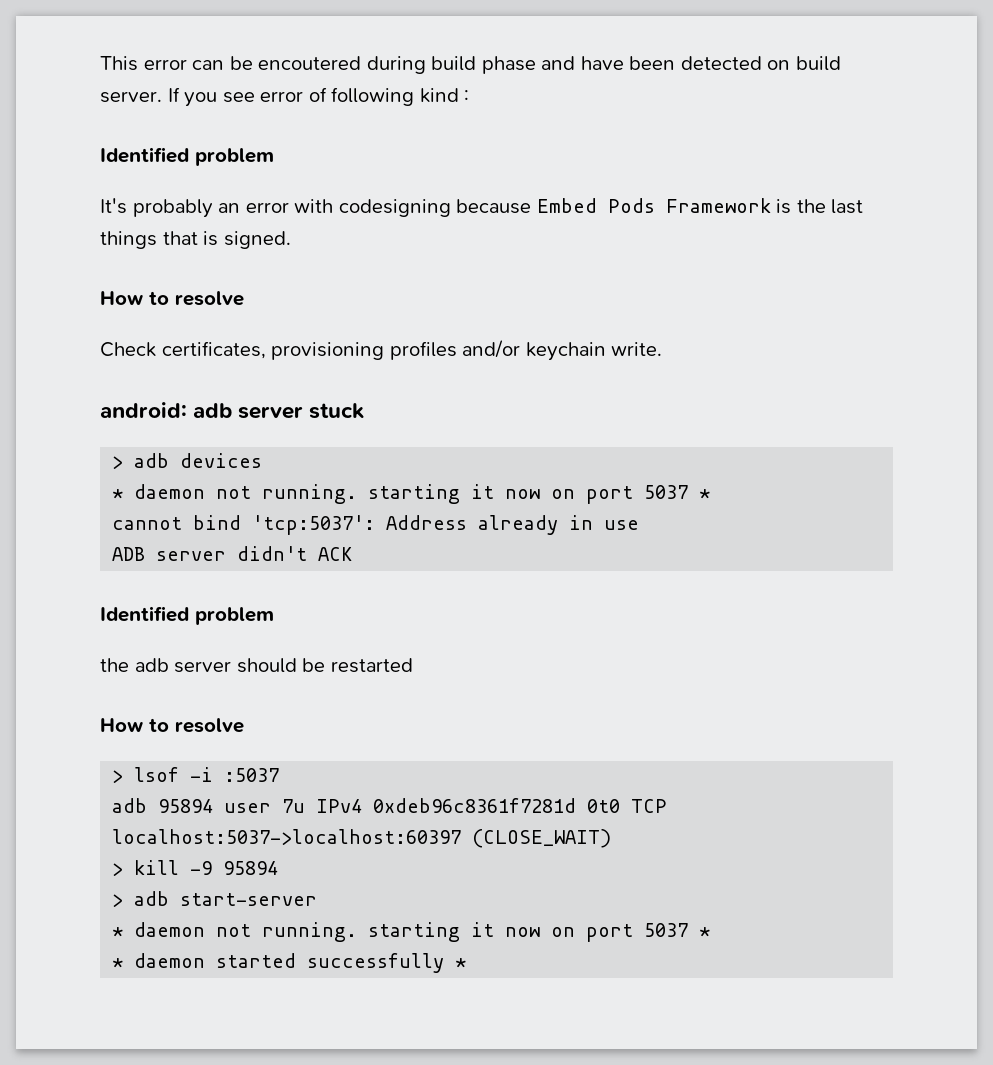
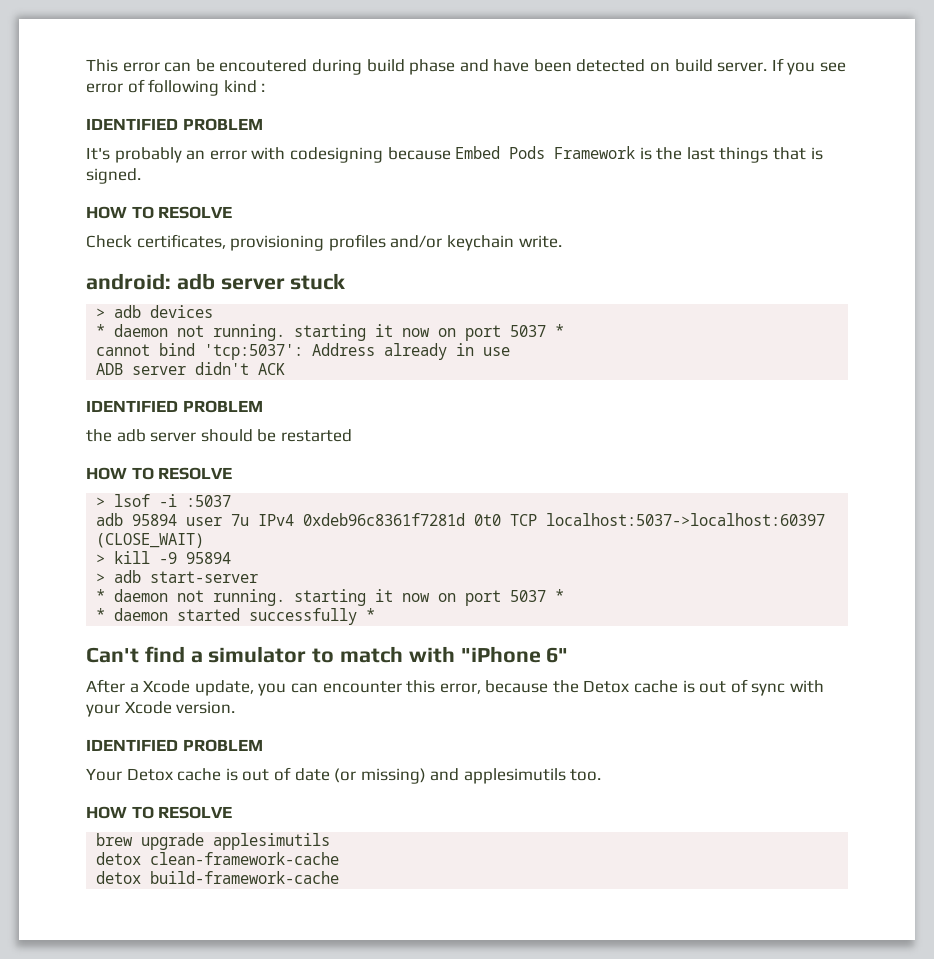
[100,147,274,166] Identified problem -> [86,118,263,131] IDENTIFIED PROBLEM
[100,291,244,306] How to resolve -> [86,206,233,219] HOW TO RESOLVE
[100,606,274,625] Identified problem -> [86,400,263,413] IDENTIFIED PROBLEM
[100,718,244,733] How to resolve -> [86,467,233,480] HOW TO RESOLVE
(467, 963) none -> [86,646,569,663] [86,679,825,696] [86,701,236,717] [86,739,263,752] [86,767,602,784] [86,806,233,819] [96,833,331,850] [96,852,340,865] [96,871,340,884] // Can't find a simulator to match with "iPhone 6" // After a Xcode update, you can encounter this error, because the Detox cache is out of sync with your Xcode version. // IDENTIFIED PROBLEM // Your Detox cache is out of date (or missing) and applesimutils too. // HOW TO RESOLVE // brew upgrade applesimutils // detox clean-framework-cache // detox build-framework-cache

